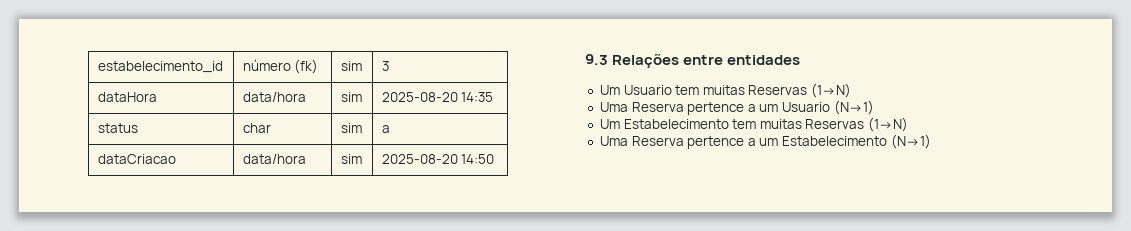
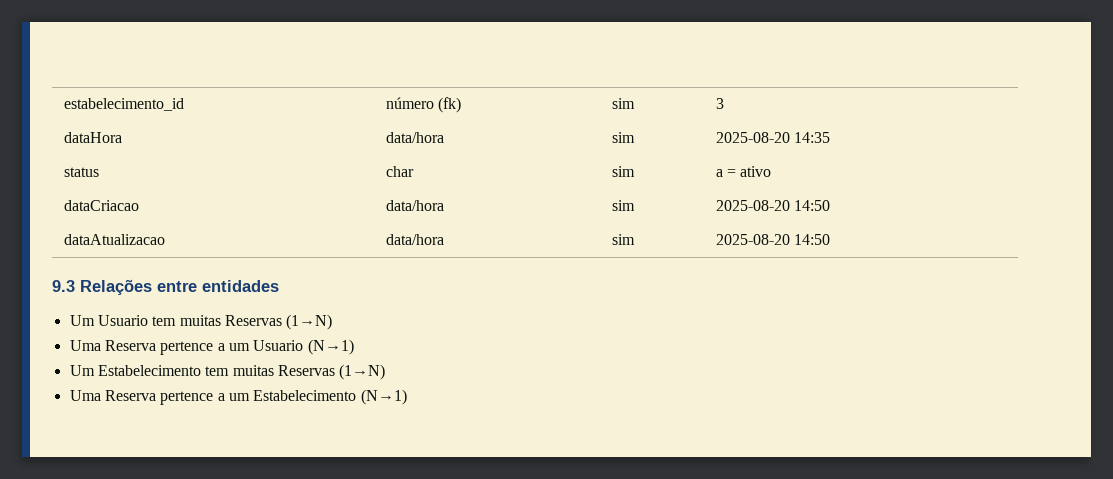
(390, 129) none -> [727,166,772,177] = ativo
(495, 159) none -> [63,234,165,245] [385,234,444,245] [611,234,635,245] [715,234,831,245] // dataAtualizacao | data/hora | sim | 2025-08-20 14:50

